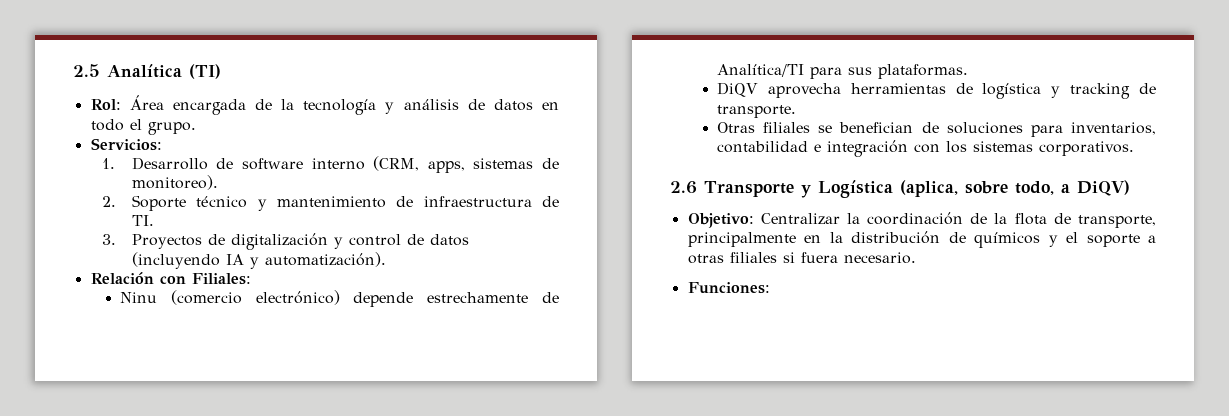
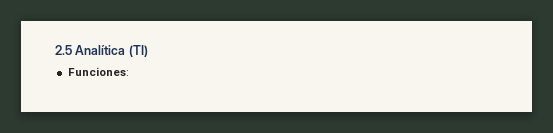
[90,95,559,115] [90,119,196,135] [90,138,162,151] [102,156,559,173] [131,175,218,190] [102,195,559,211] [131,215,154,226] [102,233,469,250] [131,252,386,269] [90,272,251,285] [120,290,559,307] [717,64,969,79] [717,82,1156,99] [717,105,797,118] [717,122,1156,137] [717,140,1135,157] [670,180,1130,198] [687,212,1156,228] [687,231,1156,248] [687,252,916,264] // Rol: Área encargada de la tecnología y análisis de datos en todo el grupo. // Servicios: // 1. Desarrollo de software interno (CRM, apps, sistemas de monitoreo). // 2. Soporte técnico y mantenimiento de infraestructura de TI. // 3. Proyectos de digitalización y control de datos (incluyendo IA y automatización). // Relación con Filiales: // Ninu (comercio electrónico) depende estrechamente de Analítica/TI para sus plataformas. // DiQV aprovecha herramientas de logística y tracking de transporte. // Otras filiales se benefician de soluciones para inventarios, contabilidad e integración con los sistemas corporativos. // 2.6 Transporte y Logística (aplica, sobre todo, a DiQV) // Objetivo: Centralizar la coordinación de la flota de transporte, principalmente en la distribución de químicos y el soporte a otras filiales si fuera necesario. -> (148, 51) none

